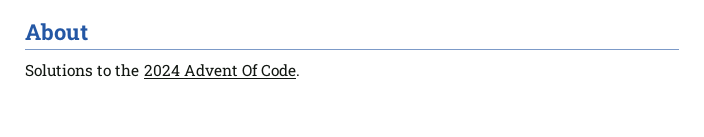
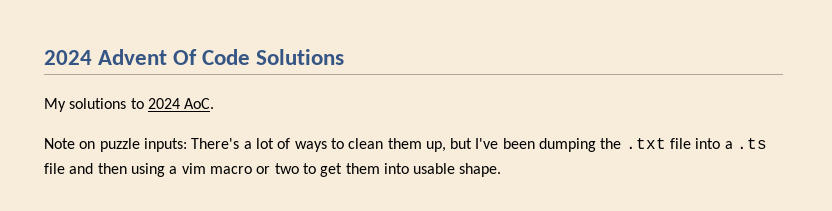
[25,23,88,41] [25,64,301,77] About // Solutions to the 2024 Advent Of Code. -> [44,49,345,65] [44,98,215,112] [44,138,768,152] [44,163,502,177] 2024 Advent Of Code Solutions // My solutions to 2024 AoC. // Note on puzzle inputs: There's a lot of ways to clean them up, but I've been dumping the .txt file into a .ts file and then using a vim macro or two to get them into usable shape.

